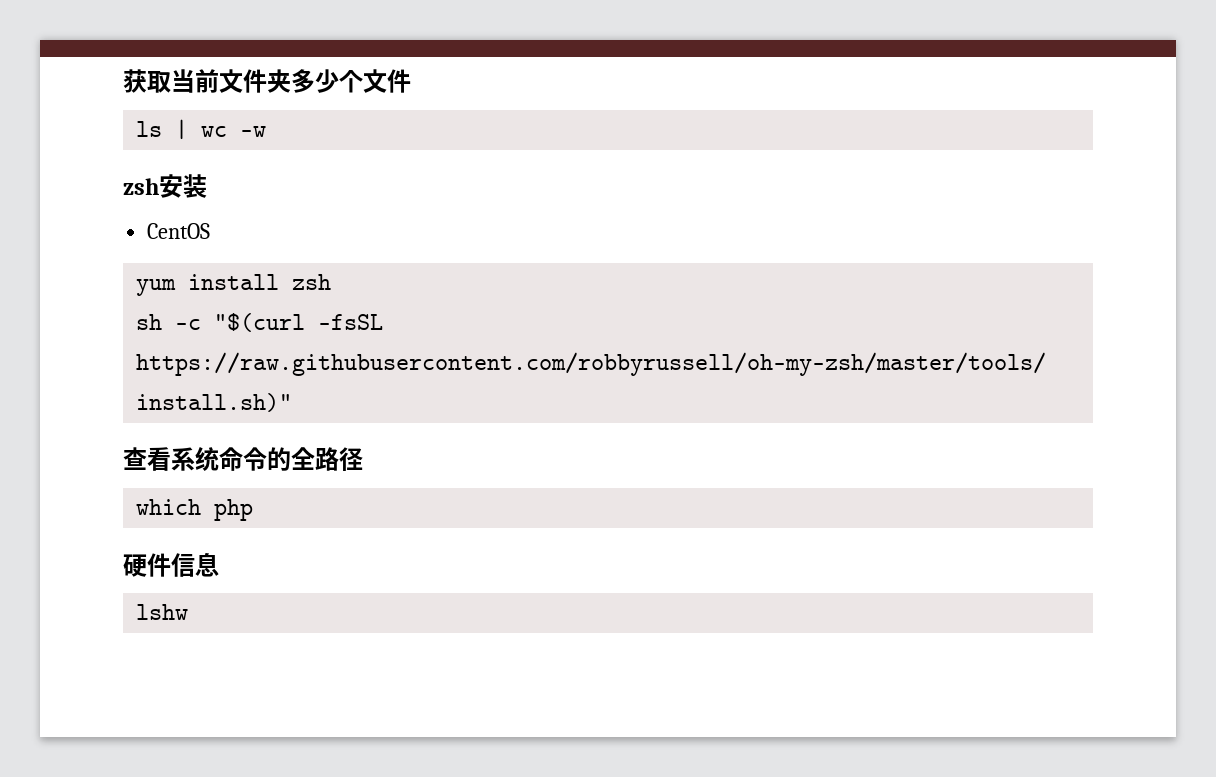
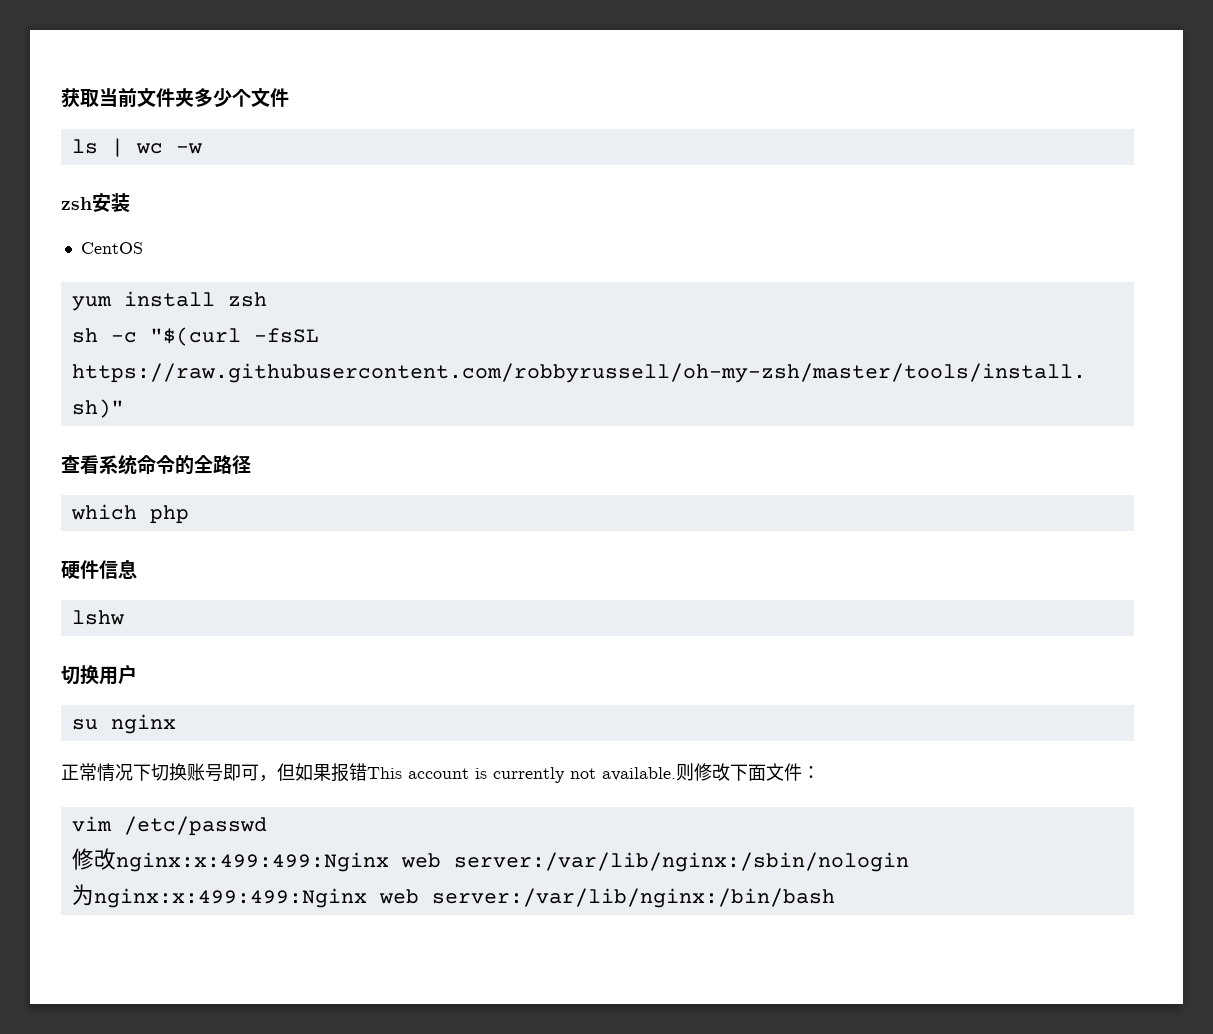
(189, 612) none -> [61,664,137,685] [71,714,176,734] [61,763,820,783] [71,816,267,836] [71,848,909,872] [71,884,835,908] // 切换用户 // su nginx // 正常情况下切换账号即可，但如果报错This account is currently not available.则修改下面文件： // vim /etc/passwd // 修改nginx:x:499:499:Nginx web server:/var/lib/nginx:/sbin/nologin // 为nginx:x:499:499:Nginx web server:/var/lib/nginx:/bin/bash

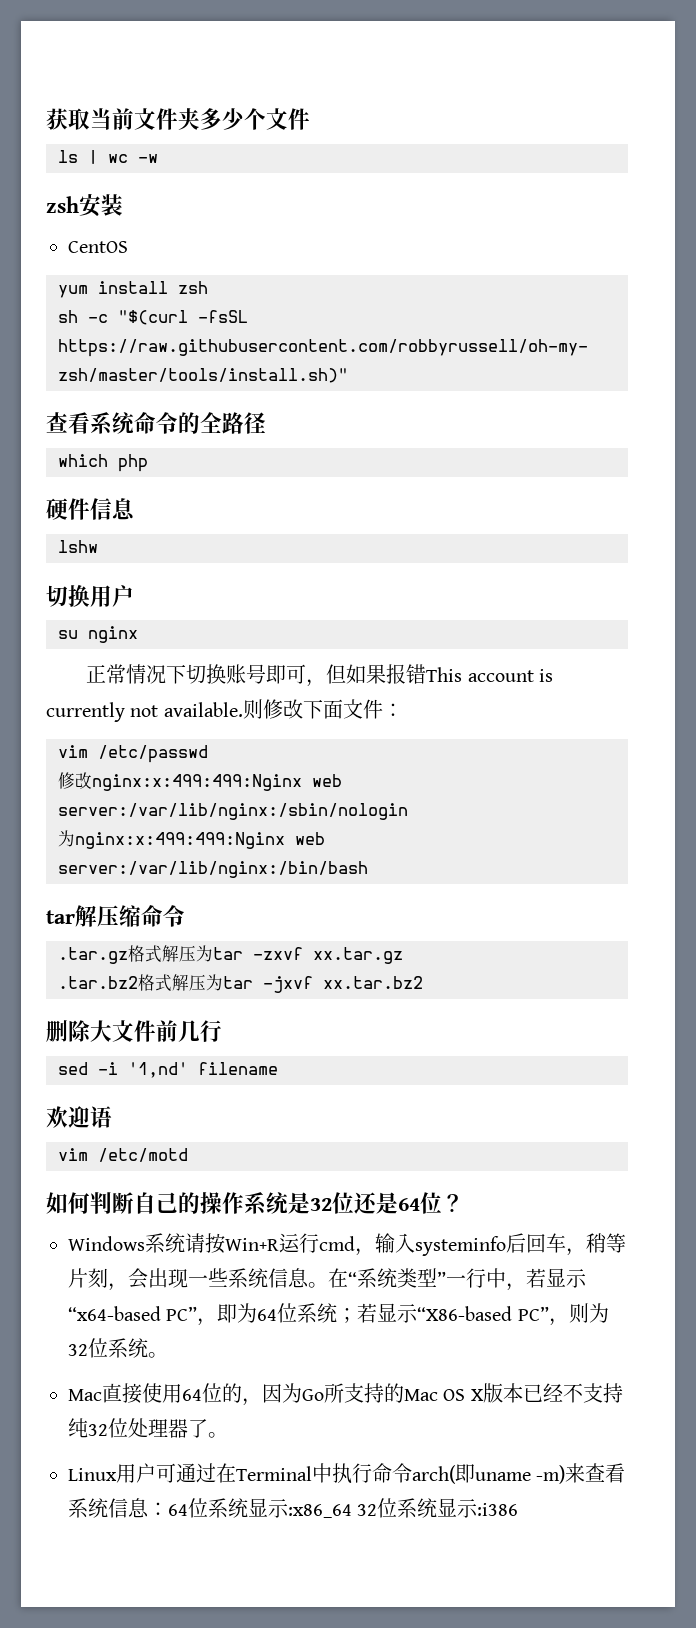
(835, 898) none -> [46,905,185,927] [58,945,403,964] [58,974,423,993] [46,1020,222,1042] [58,1062,278,1078] [46,1106,112,1128] [58,1148,188,1162] [46,1192,464,1215] [68,1233,626,1256] [68,1268,587,1291] [68,1303,609,1326] [68,1338,168,1358] [68,1383,623,1406] [68,1418,228,1438] [68,1463,626,1484] [68,1498,519,1518] // tar解压缩命令 // .tar.gz格式解压为tar -zxvf xx.tar.gz // .tar.bz2格式解压为tar -jxvf xx.tar.bz2 // 删除大文件前几行 // sed -i '1,nd' filename // 欢迎语 // vim /etc/motd // 如何判断自己的操作系统是32位还是64位？ // Windows系统请按Win+R运行cmd，输入systeminfo后回车，稍等片刻，会出现一些系统信息。在“系统类型”一行中，若显示“x64-based PC”，即为64位系统；若显示“X86-based PC”，则为32位系统。 // Mac直接使用64位的，因为Go所支持的Mac OS X版本已经不支持纯32位处理器了。 // Linux用户可通过在Terminal中执行命令arch(即uname -m)来查看系统信息：64位系统显示:x86_64 32位系统显示:i386

